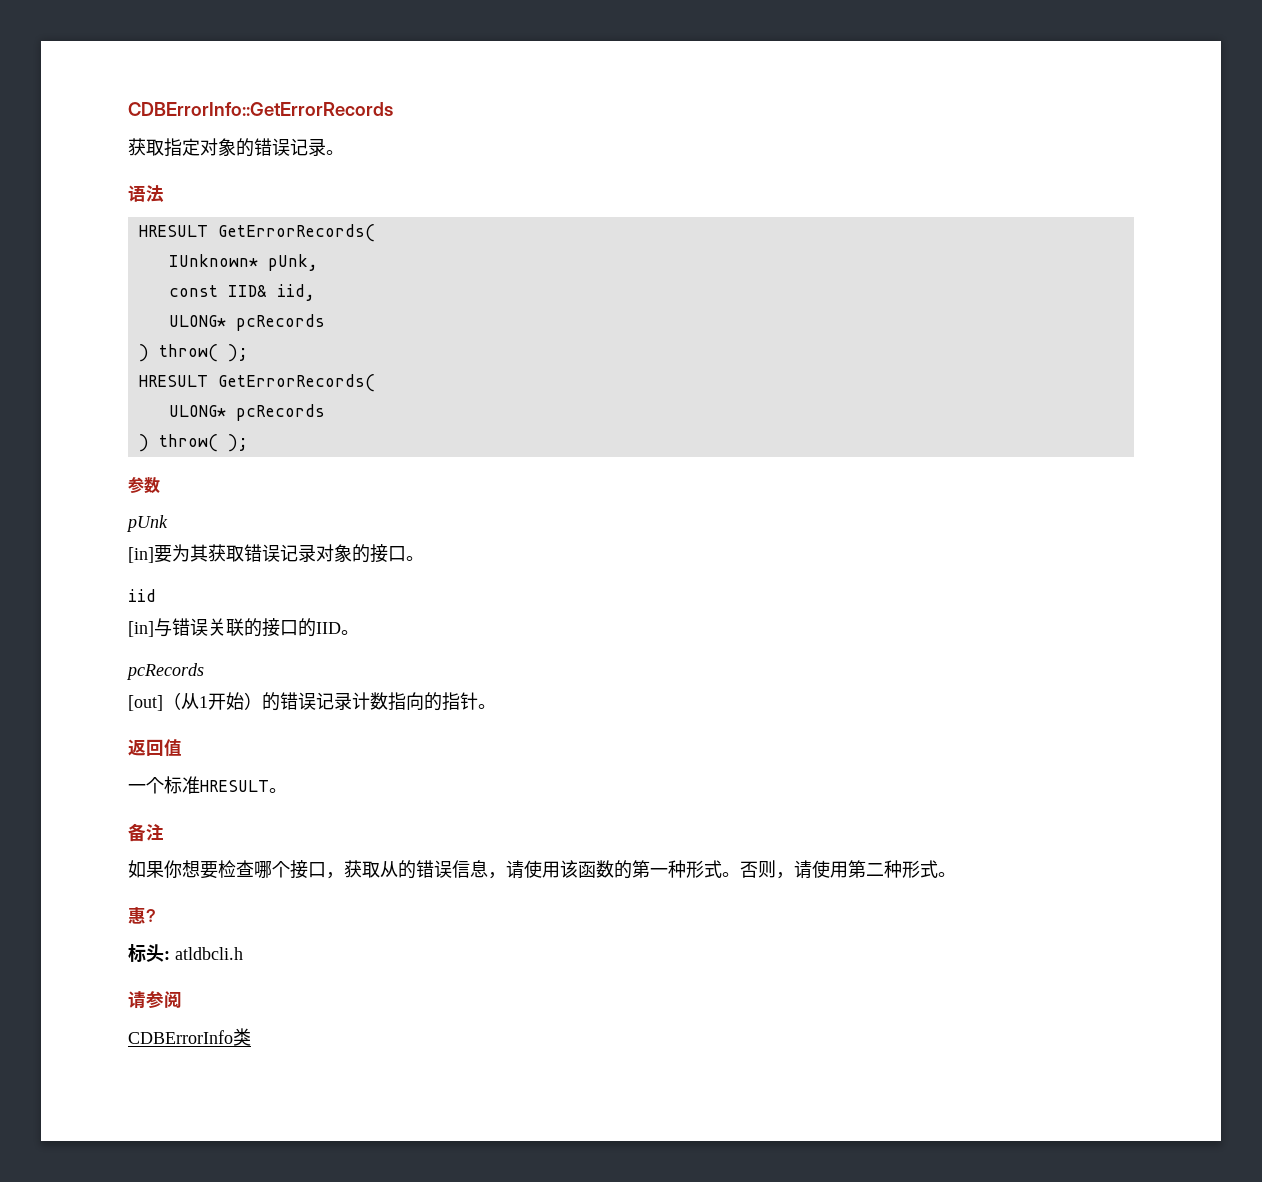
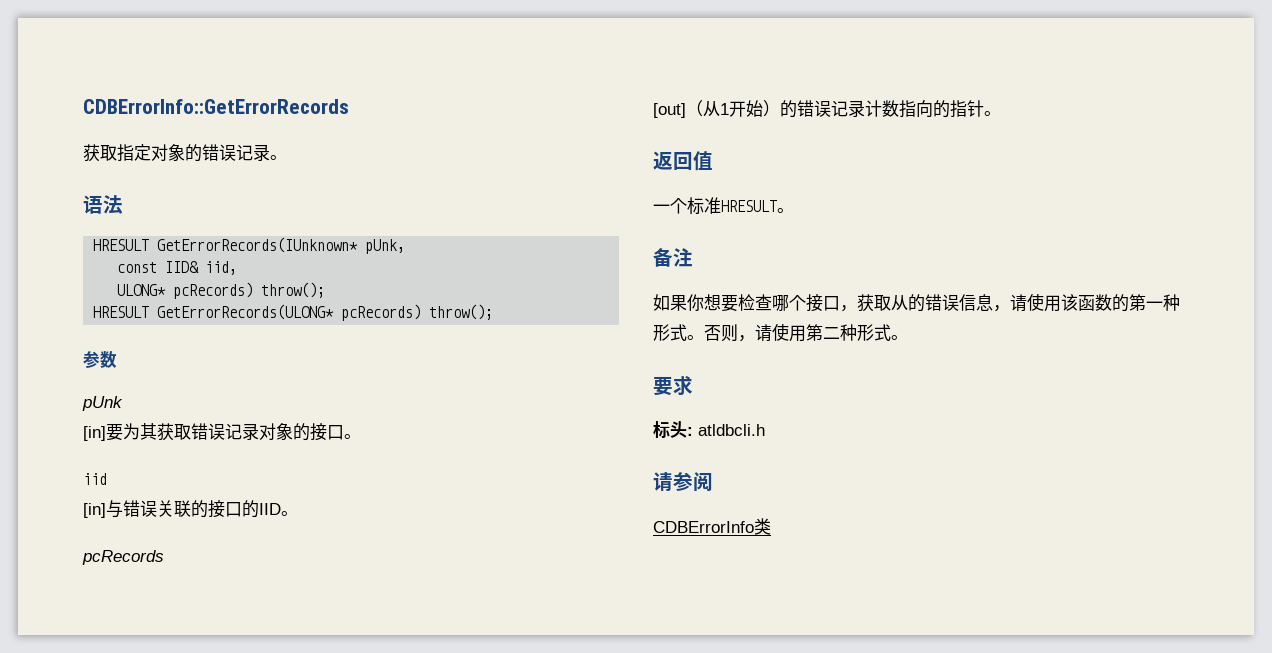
[217,224,375,242] [168,254,258,267] GetErrorRecords( // IUnknown* -> [157,237,359,253] GetErrorRecords(IUnknown*
[235,314,325,331] [138,344,248,362] [138,374,375,392] [168,404,325,421] [138,434,248,452] pcRecords // ) throw( ); // HRESULT GetErrorRecords( // ULONG* pcRecords // ) throw( ); -> [173,282,326,299] [93,304,494,321] pcRecords) throw(); // HRESULT GetErrorRecords(ULONG* pcRecords) throw();
[128,907,156,924] 惠? -> [653,375,693,396] 要求

